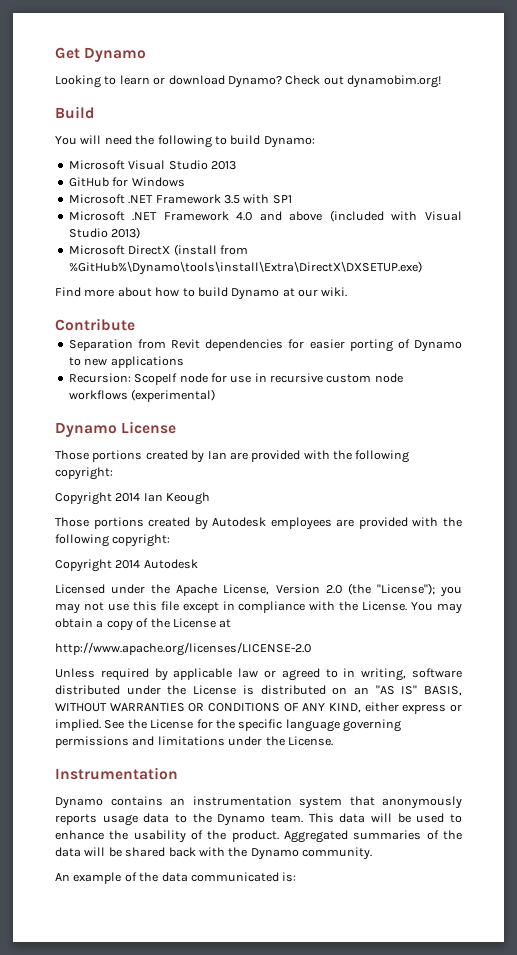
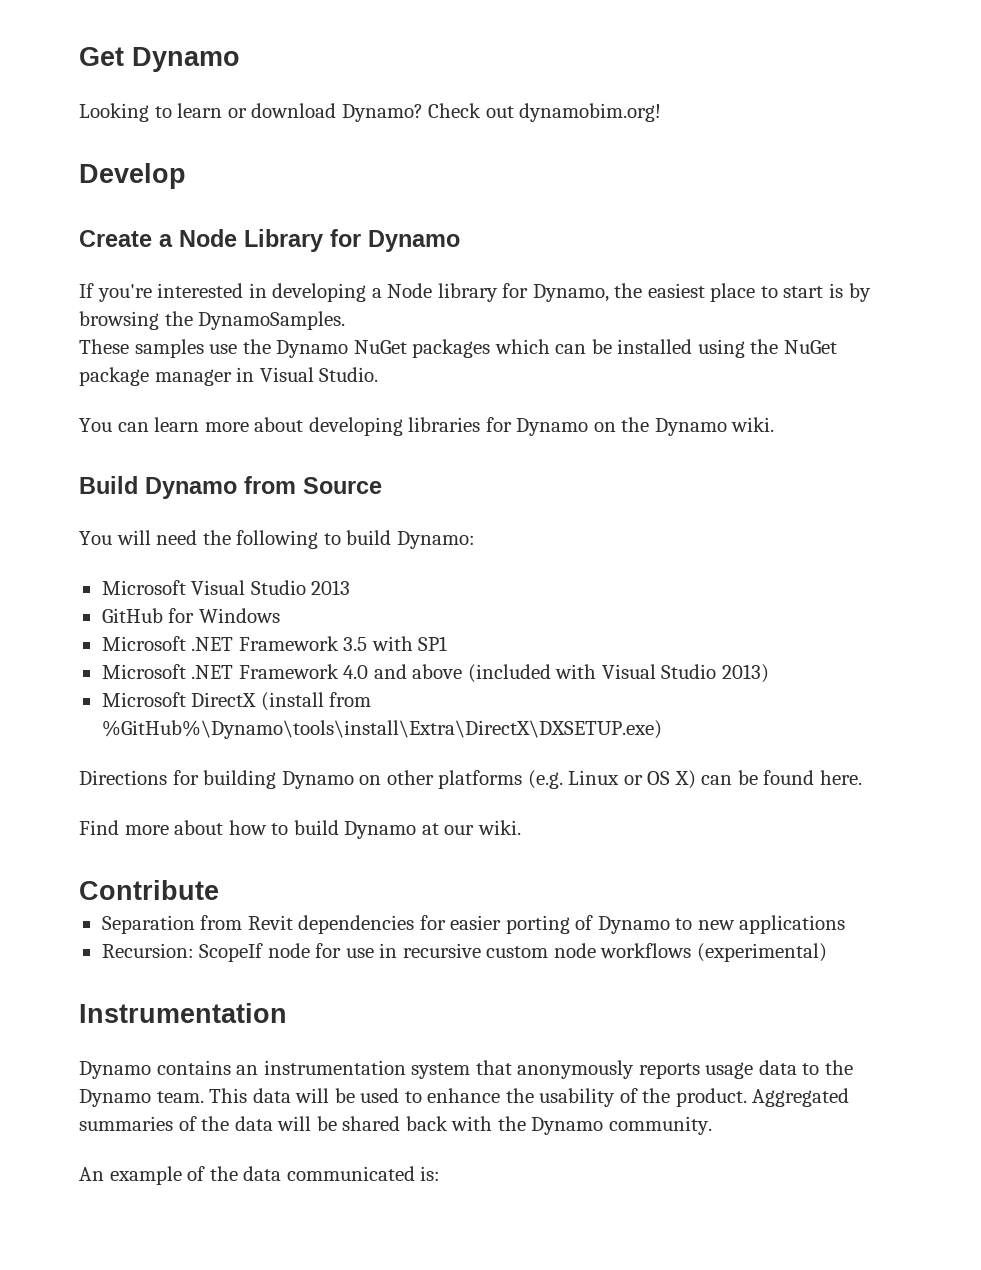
[55,106,95,119] Build -> [79,163,186,189] [79,229,460,252] [79,283,871,302] [79,311,346,330] [79,339,837,358] [79,367,379,386] [79,417,775,436] [79,476,382,499] Develop // Create a Node Library for Dynamo // If you're interested in developing a Node library for Dynamo, the easiest place to start is by browsing the DynamoSamples. // These samples use the Dynamo NuGet packages which can be installed using the NuGet package manager in Visual Studio. // You can learn more about developing libraries for Dynamo on the Dynamo wiki. // Build Dynamo from Source
(422, 268) none -> [79,770,863,789] // Directions for building Dynamo on other platforms (e.g. Linux or OS X) can be found here.
[55,421,177,437] [55,450,410,463] [55,467,113,480] [55,492,211,505] [55,517,462,530] [55,534,171,547] [55,559,198,572] [55,583,462,597] [55,601,463,614] [55,618,232,631] [55,642,311,656] [55,668,463,681] [55,685,462,696] [55,702,462,714] [55,719,401,732] [55,736,333,748] // Dynamo License // Those portions created by Ian are provided with the following copyright: // Copyright 2014 Ian Keough // Those portions created by Autodesk employees are provided with the following copyright: // Copyright 2014 Autodesk // Licensed under the Apache License, Version 2.0 (the "License"); you may not use this file except in compliance with the License. You may obtain a copy of the License at // http://www.apache.org/licenses/LICENSE-2.0 // Unless required by applicable law or agreed to in writing, software distributed under the License is distributed on an "AS IS" BASIS, WITHOUT WARRANTIES OR CONDITIONS OF ANY KIND, either express or implied. See the License for the specific language governing permissions and limitations under the License. -> (827, 952) none

